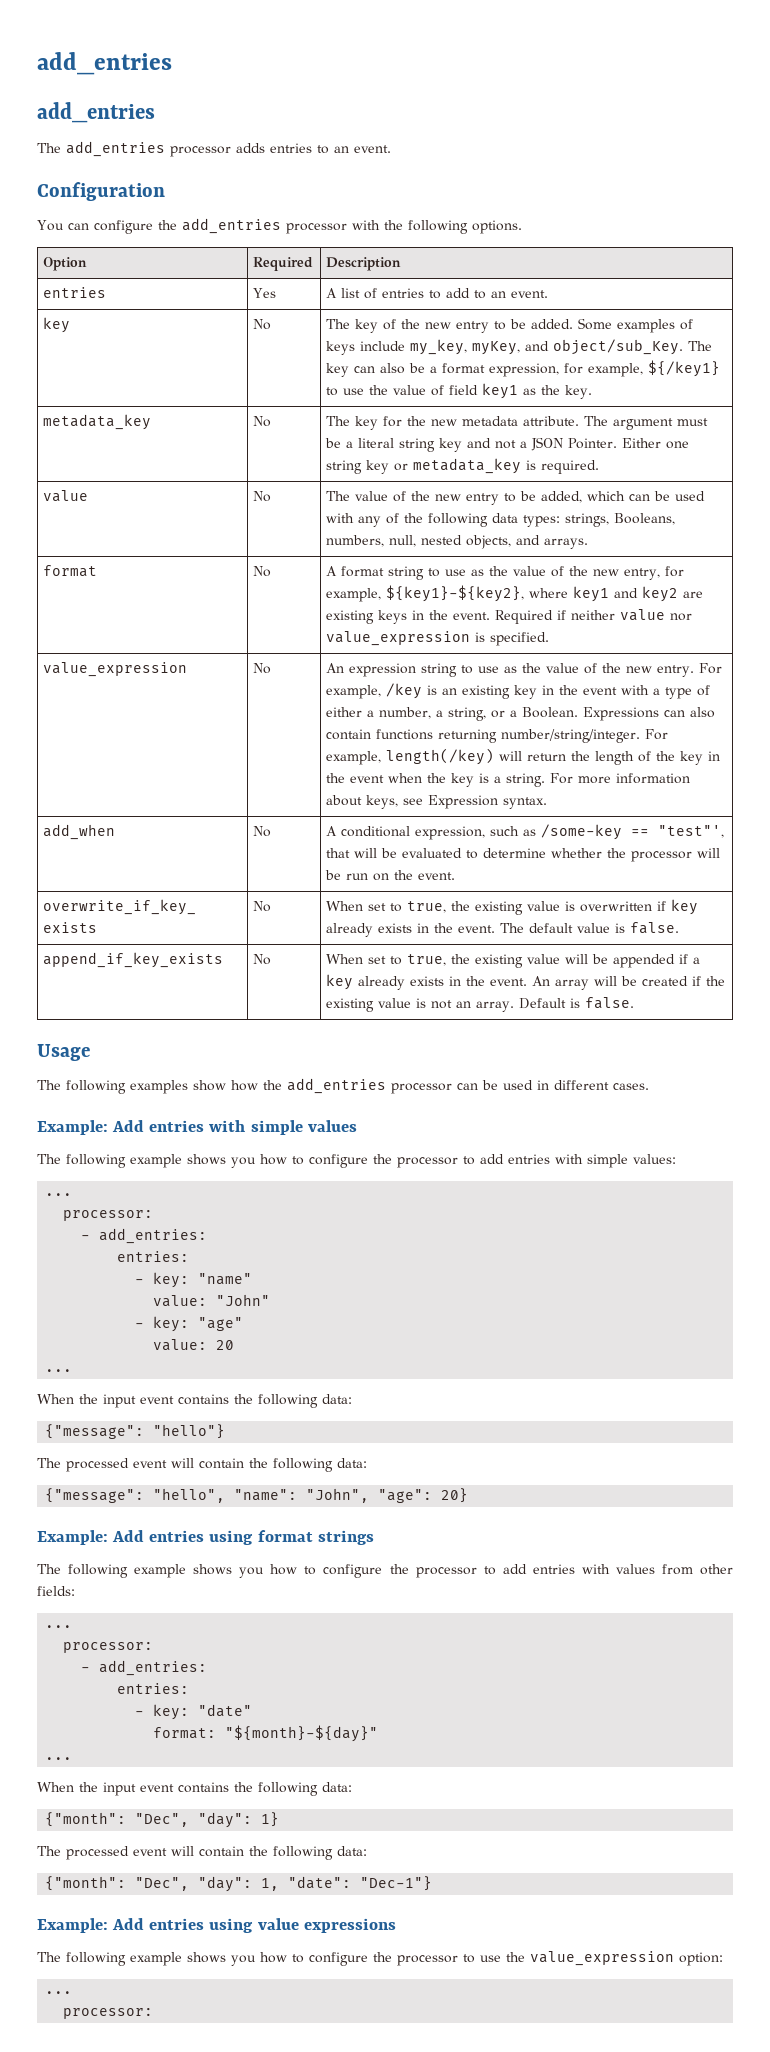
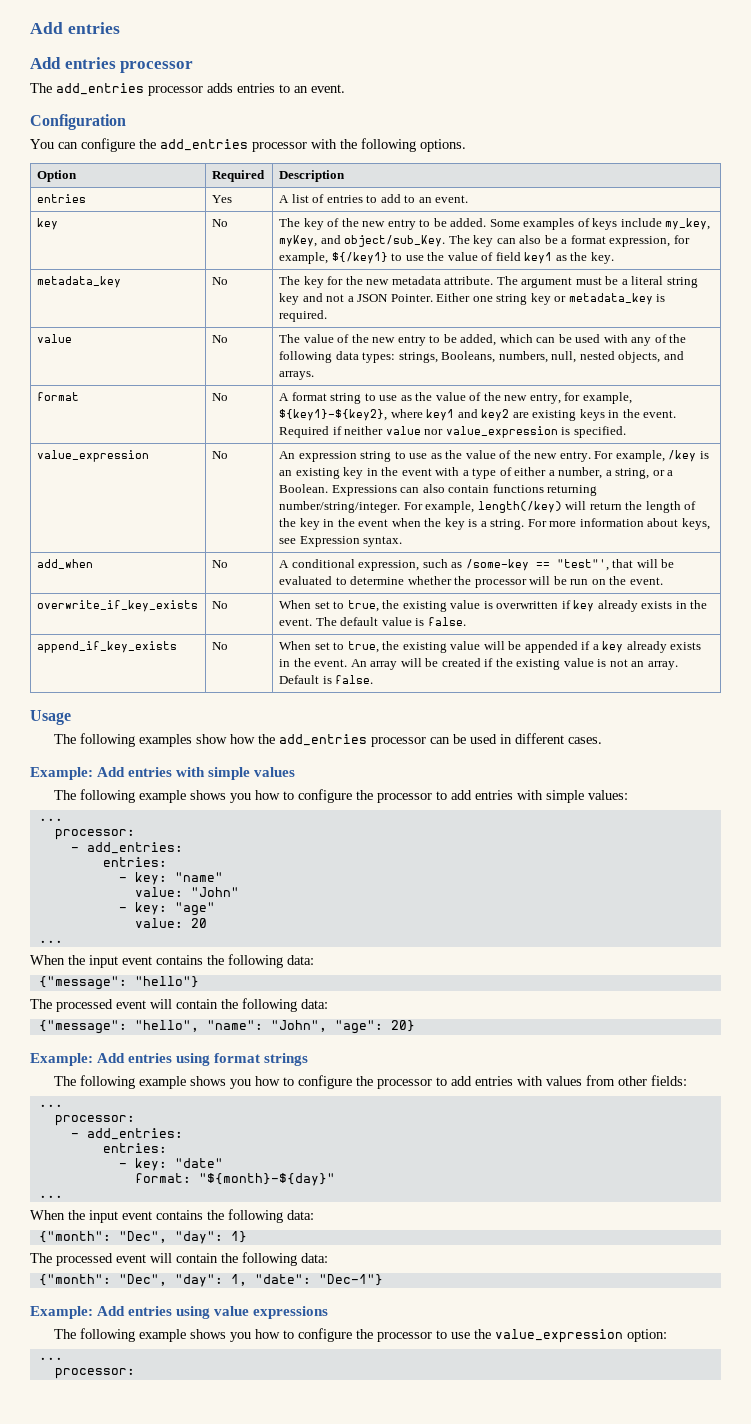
[37,52,172,75] [37,102,155,123] add_entries // add_entries -> [30,22,120,34] [30,57,194,73] Add entries // Add entries processor

